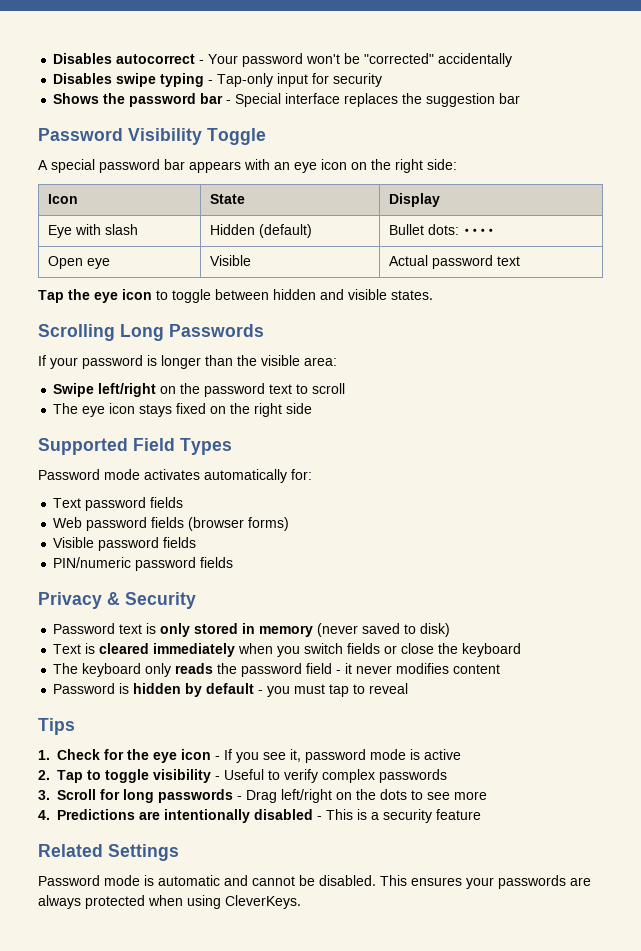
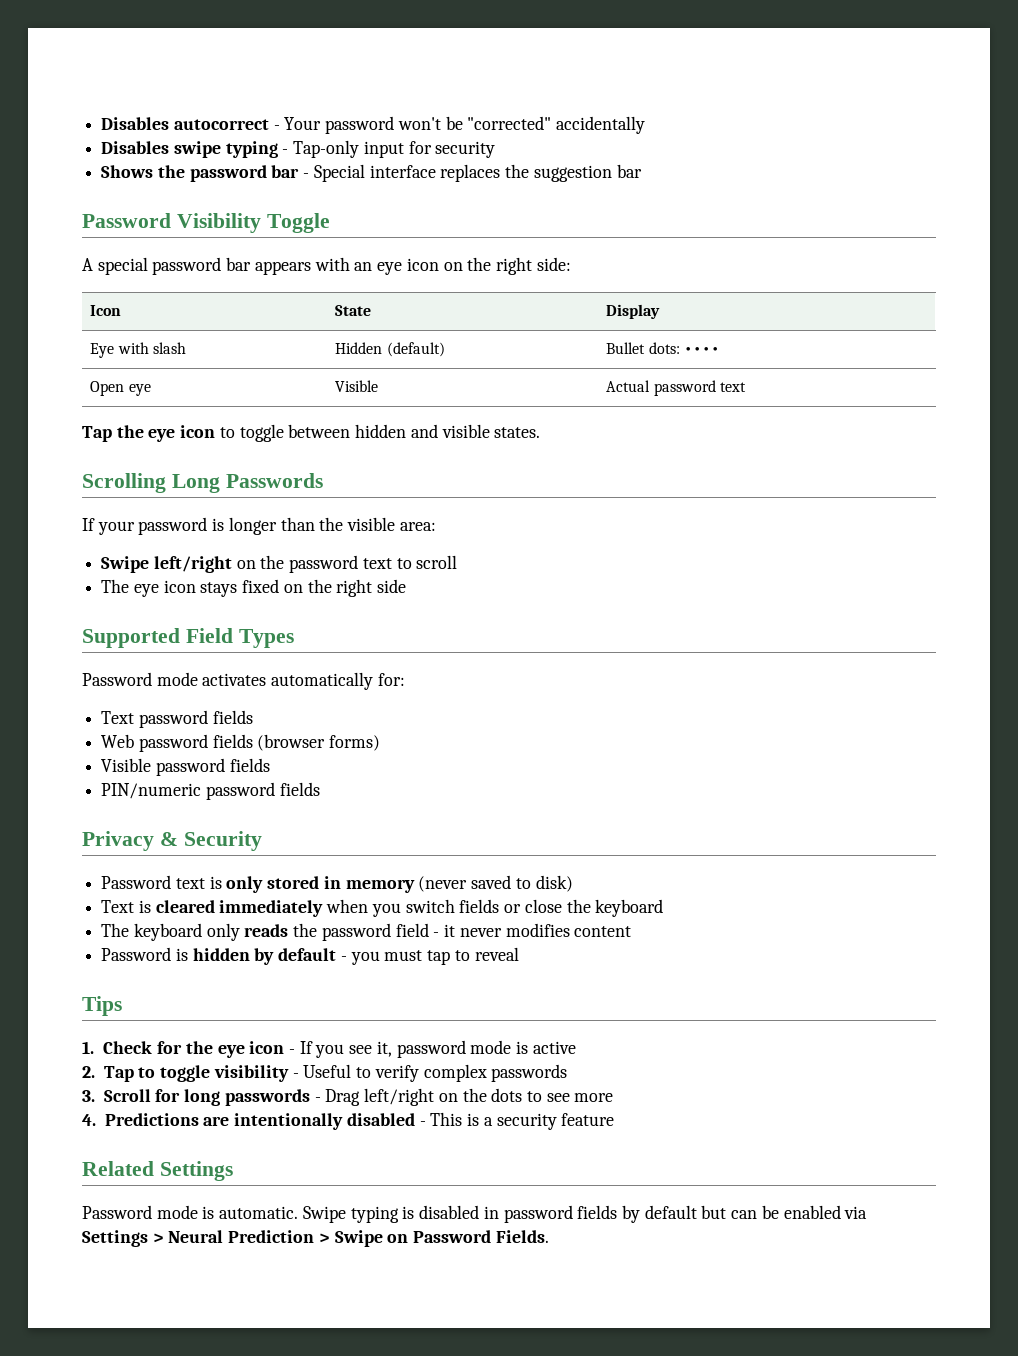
[158,875,591,889] [38,895,301,909] automatic and cannot be disabled. This ensures your passwords are always protected when using CleverKeys. -> [219,1205,868,1223] [82,1230,549,1247] automatic. Swipe typing is disabled in password fields by default but can be enabled via Settings > Neural Prediction > Swipe on Password Fields.

